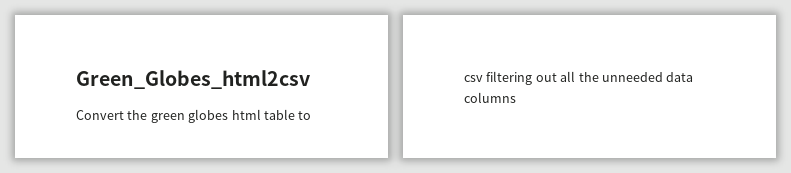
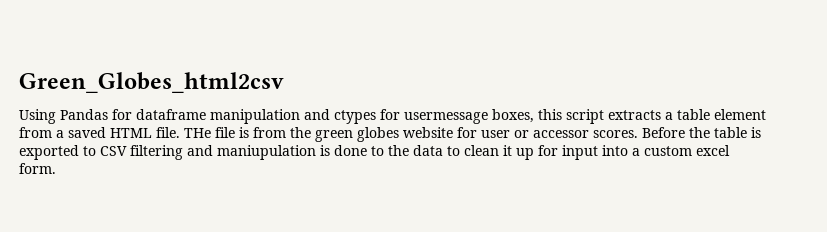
[76,109,312,123] [464,71,694,85] [464,92,516,103] Convert the green globes html table to csv filtering out all the unneeded data columns -> [19,109,766,124] [19,127,761,142] [19,145,730,160] [19,163,56,174] Using Pandas for dataframe manipulation and ctypes for usermessage boxes, this script extracts a table element from a saved HTML file. THe file is from the green globes website for user or accessor scores. Before the table is exported to CSV filtering and maniupulation is done to the data to clean it up for input into a custom excel form.

